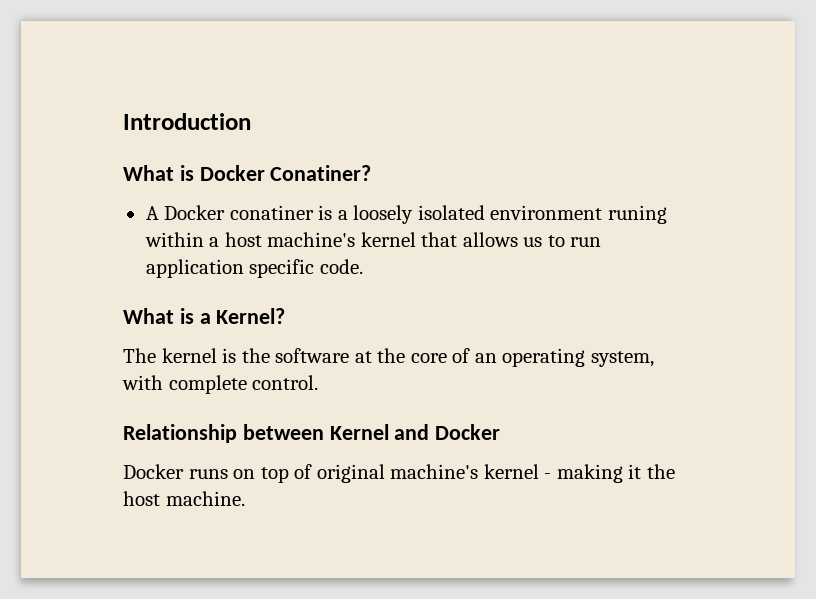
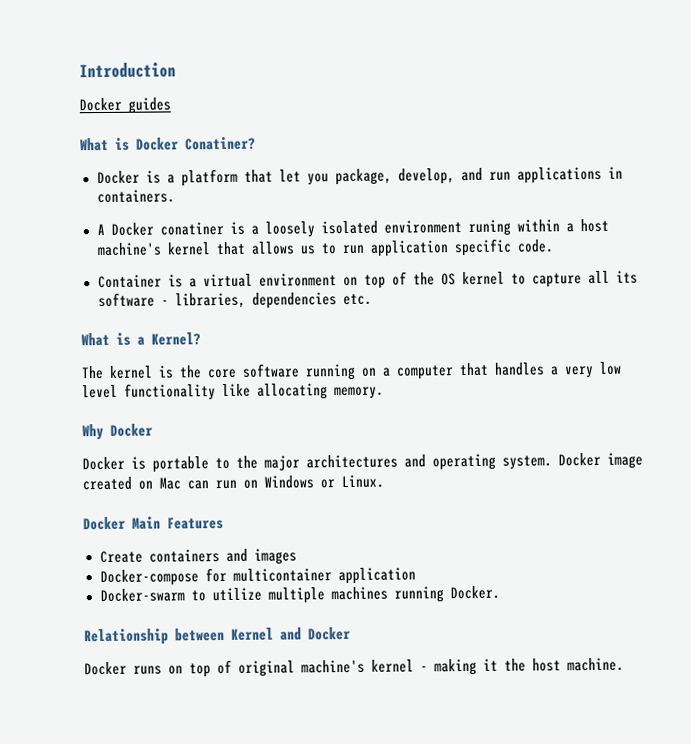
(251, 121) none -> [79,97,171,114] // Docker guides
(372, 173) none -> [96,166,623,187] [96,189,175,204] // Docker is a platform that let you package, develop, and run applications in containers.
(363, 266) none -> [97,270,638,289] [97,292,372,309] // Container is a virtual environment on top of the OS kernel to capture all its software - libraries, dependencies etc.
[275,348,654,367] [122,375,319,394] software at the core of an operating system, with complete control. -> [207,361,622,381] [82,383,384,401] [82,423,153,441] [82,452,643,473] [82,474,384,491] [83,516,224,531] [99,548,297,565] [99,567,416,587] [99,585,500,604] core software running on a computer that handles a very low level functionality like allocating memory. // Why Docker // Docker is portable to the major architectures and operating system. Docker image created on Mac can run on Windows or Linux. // Docker Main Features // Create containers and images // Docker-compose for multicontainer application // Docker-swarm to utilize multiple machines running Docker.

